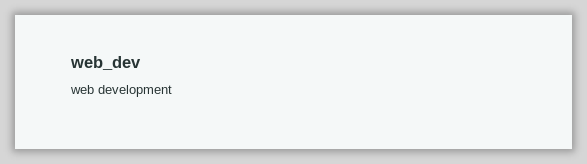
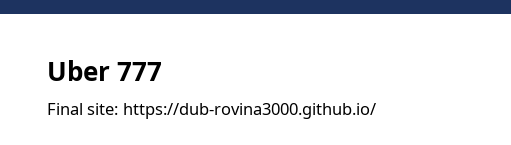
[70,56,141,70] [70,85,172,97] web_dev // web development -> [47,60,163,81] [47,103,376,119] Uber 777 // Final site: https://dub-rovina3000.github.io/

